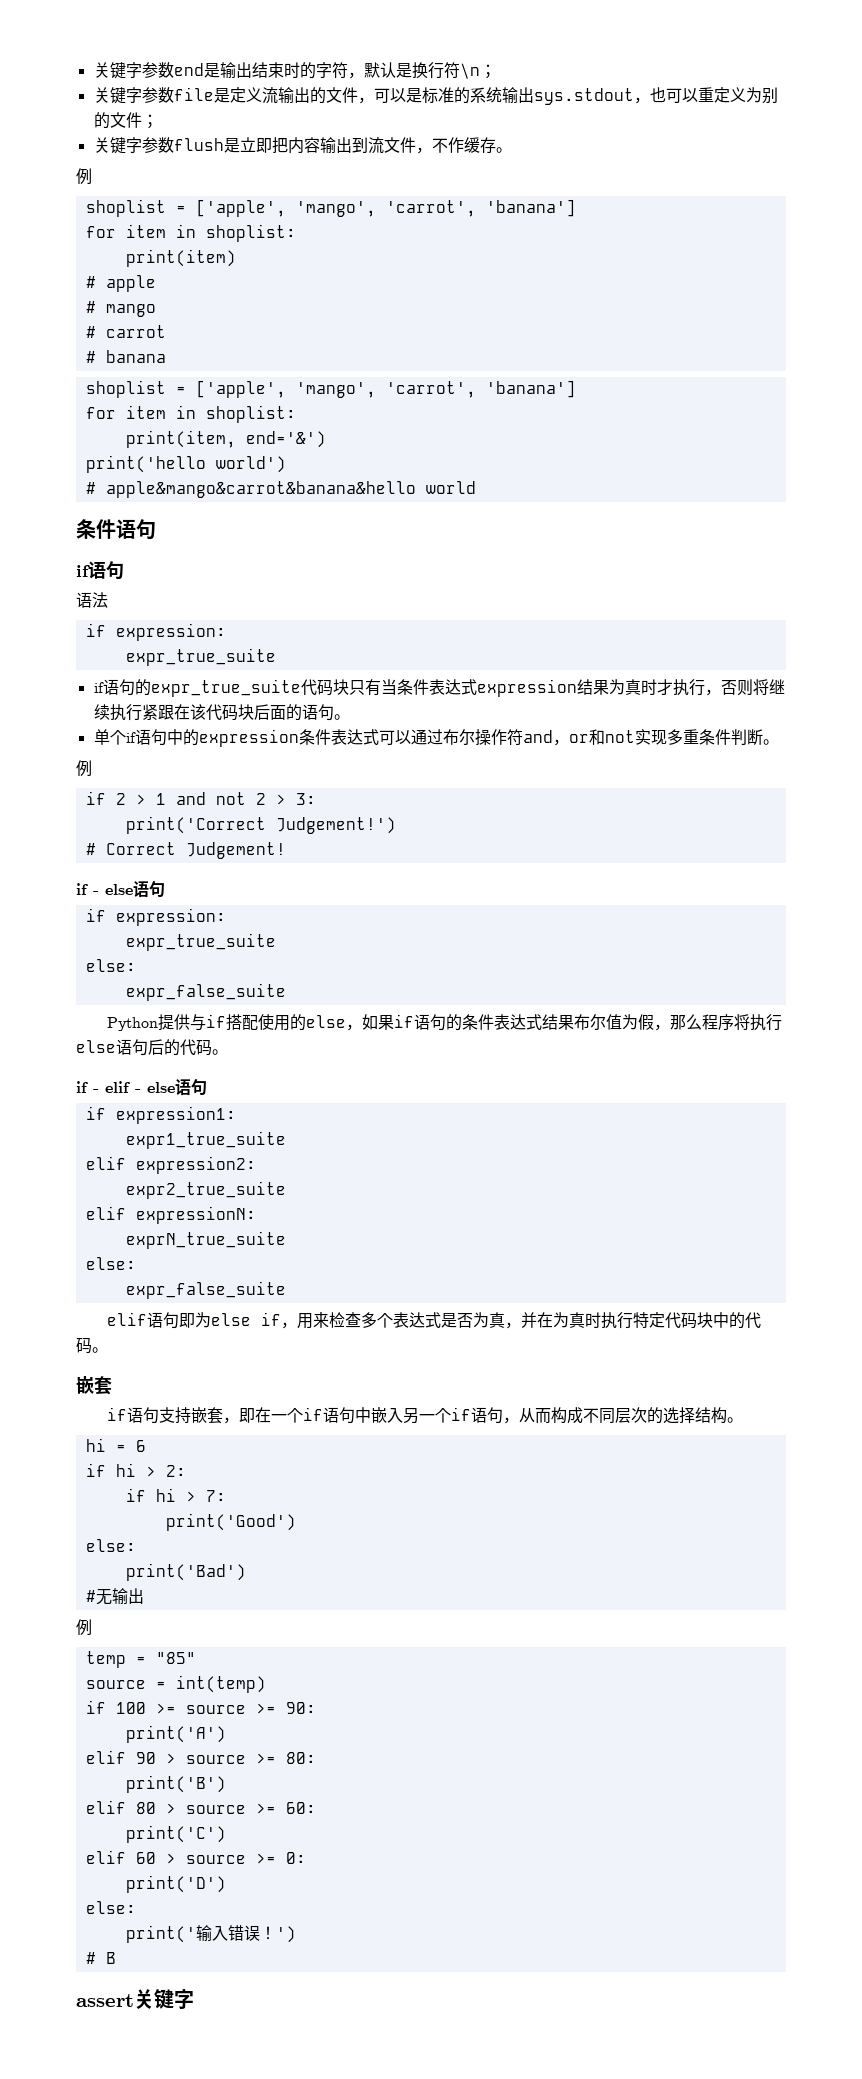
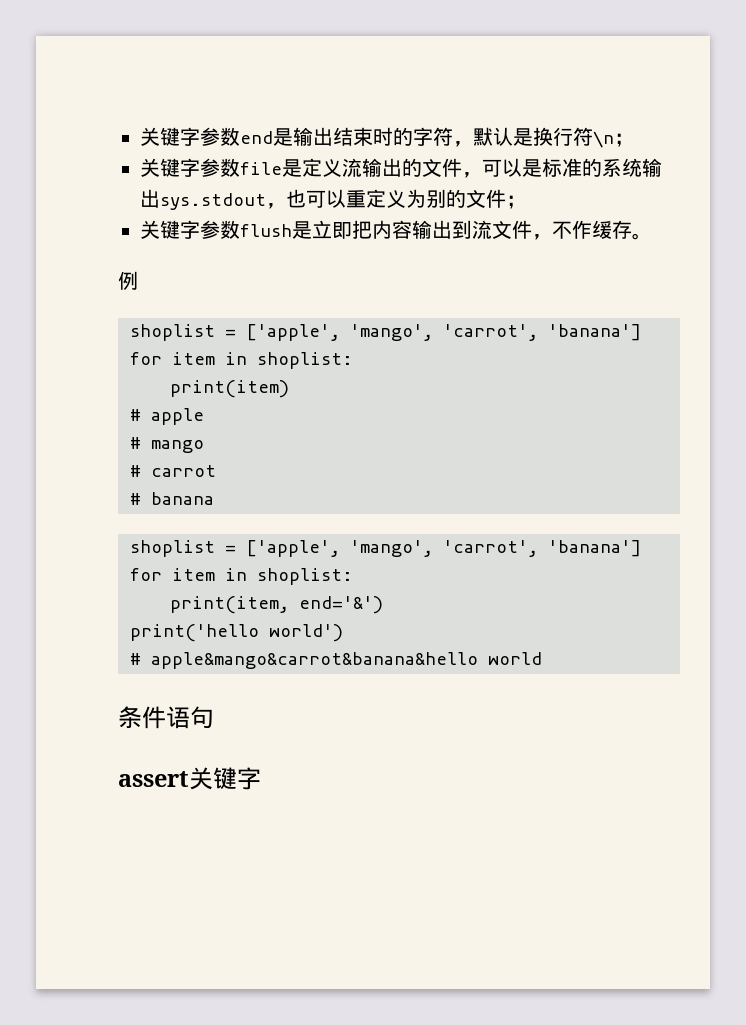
[76,561,124,580] [76,592,108,608] [85,623,226,641] [125,648,276,666] [93,679,785,697] [93,704,350,721] [93,729,779,747] [76,760,92,777] [85,791,316,805] [125,816,396,834] [85,842,286,859] [76,880,165,898] [85,908,226,926] [125,933,276,951] [85,959,136,972] [125,983,286,1001] [106,1014,782,1031] [76,1039,228,1056] [76,1078,207,1096] [85,1106,236,1124] [125,1131,286,1149] [85,1156,256,1174] [125,1181,286,1199] [85,1206,256,1224] [125,1231,286,1249] [85,1257,136,1270] [125,1281,286,1299] [106,1312,761,1329] [76,1337,108,1354] [76,1376,112,1395] [106,1407,743,1424] [85,1438,146,1452] [85,1463,186,1477] [125,1488,226,1502] [165,1513,296,1531] [85,1539,136,1552] [125,1563,246,1581] [85,1588,144,1605] [76,1619,92,1636] [85,1651,196,1668] [85,1675,266,1693] [85,1700,316,1714] [125,1725,226,1743] [85,1750,316,1764] [125,1775,226,1793] [85,1800,316,1814] [125,1825,226,1843] [85,1850,306,1864] [125,1875,226,1893] [85,1901,136,1914] [125,1925,296,1943] [85,1952,116,1964] // if语句 // 语法 // if expression: // expr_true_suite // if语句的expr_true_suite代码块只有当条件表达式expression结果为真时才执行，否则将继续执行紧跟在该代码块后面的语句。 // 单个if语句中的expression条件表达式可以通过布尔操作符and，or和not实现多重条件判断。 // 例 // if 2 > 1 and not 2 > 3: // print('Correct Judgement!') // # Correct Judgement! // if - else语句 // if expression: // expr_true_suite // else: // expr_false_suite // Python提供与if搭配使用的else，如果if语句的条件表达式结果布尔值为假，那么程序将执行else语句后的代码。 // if - elif - else语句 // if expression1: // expr1_true_suite // elif expression2: // expr2_true_suite // elif expressionN: // exprN_true_suite // else: // expr_false_suite // elif语句即为else if，用来检查多个表达式是否为真，并在为真时执行特定代码块中的代码。 // 嵌套 // if语句支持嵌套，即在一个if语句中嵌入另一个if语句，从而构成不同层次的选择结构。 // hi = 6 // if hi > 2: // if hi > 7: // print('Good') // else: // print('Bad') // #无输出 // 例 // temp = "85" // source = int(temp) // if 100 >= source >= 90: // print('A') // elif 90 > source >= 80: // print('B') // elif 80 > source >= 60: // print('C') // elif 60 > source >= 0: // print('D') // else: // print('输入错误！') // # B -> (214, 717) none

